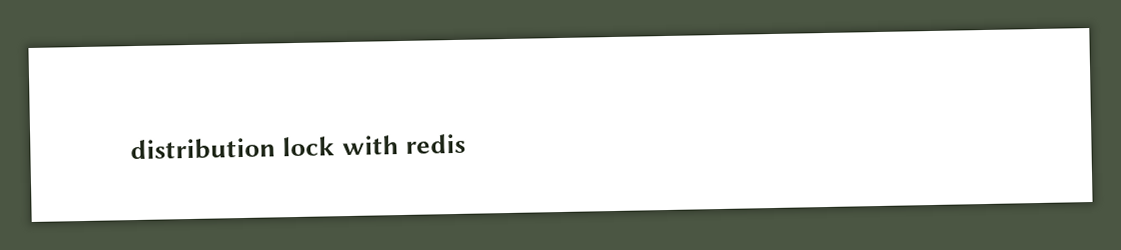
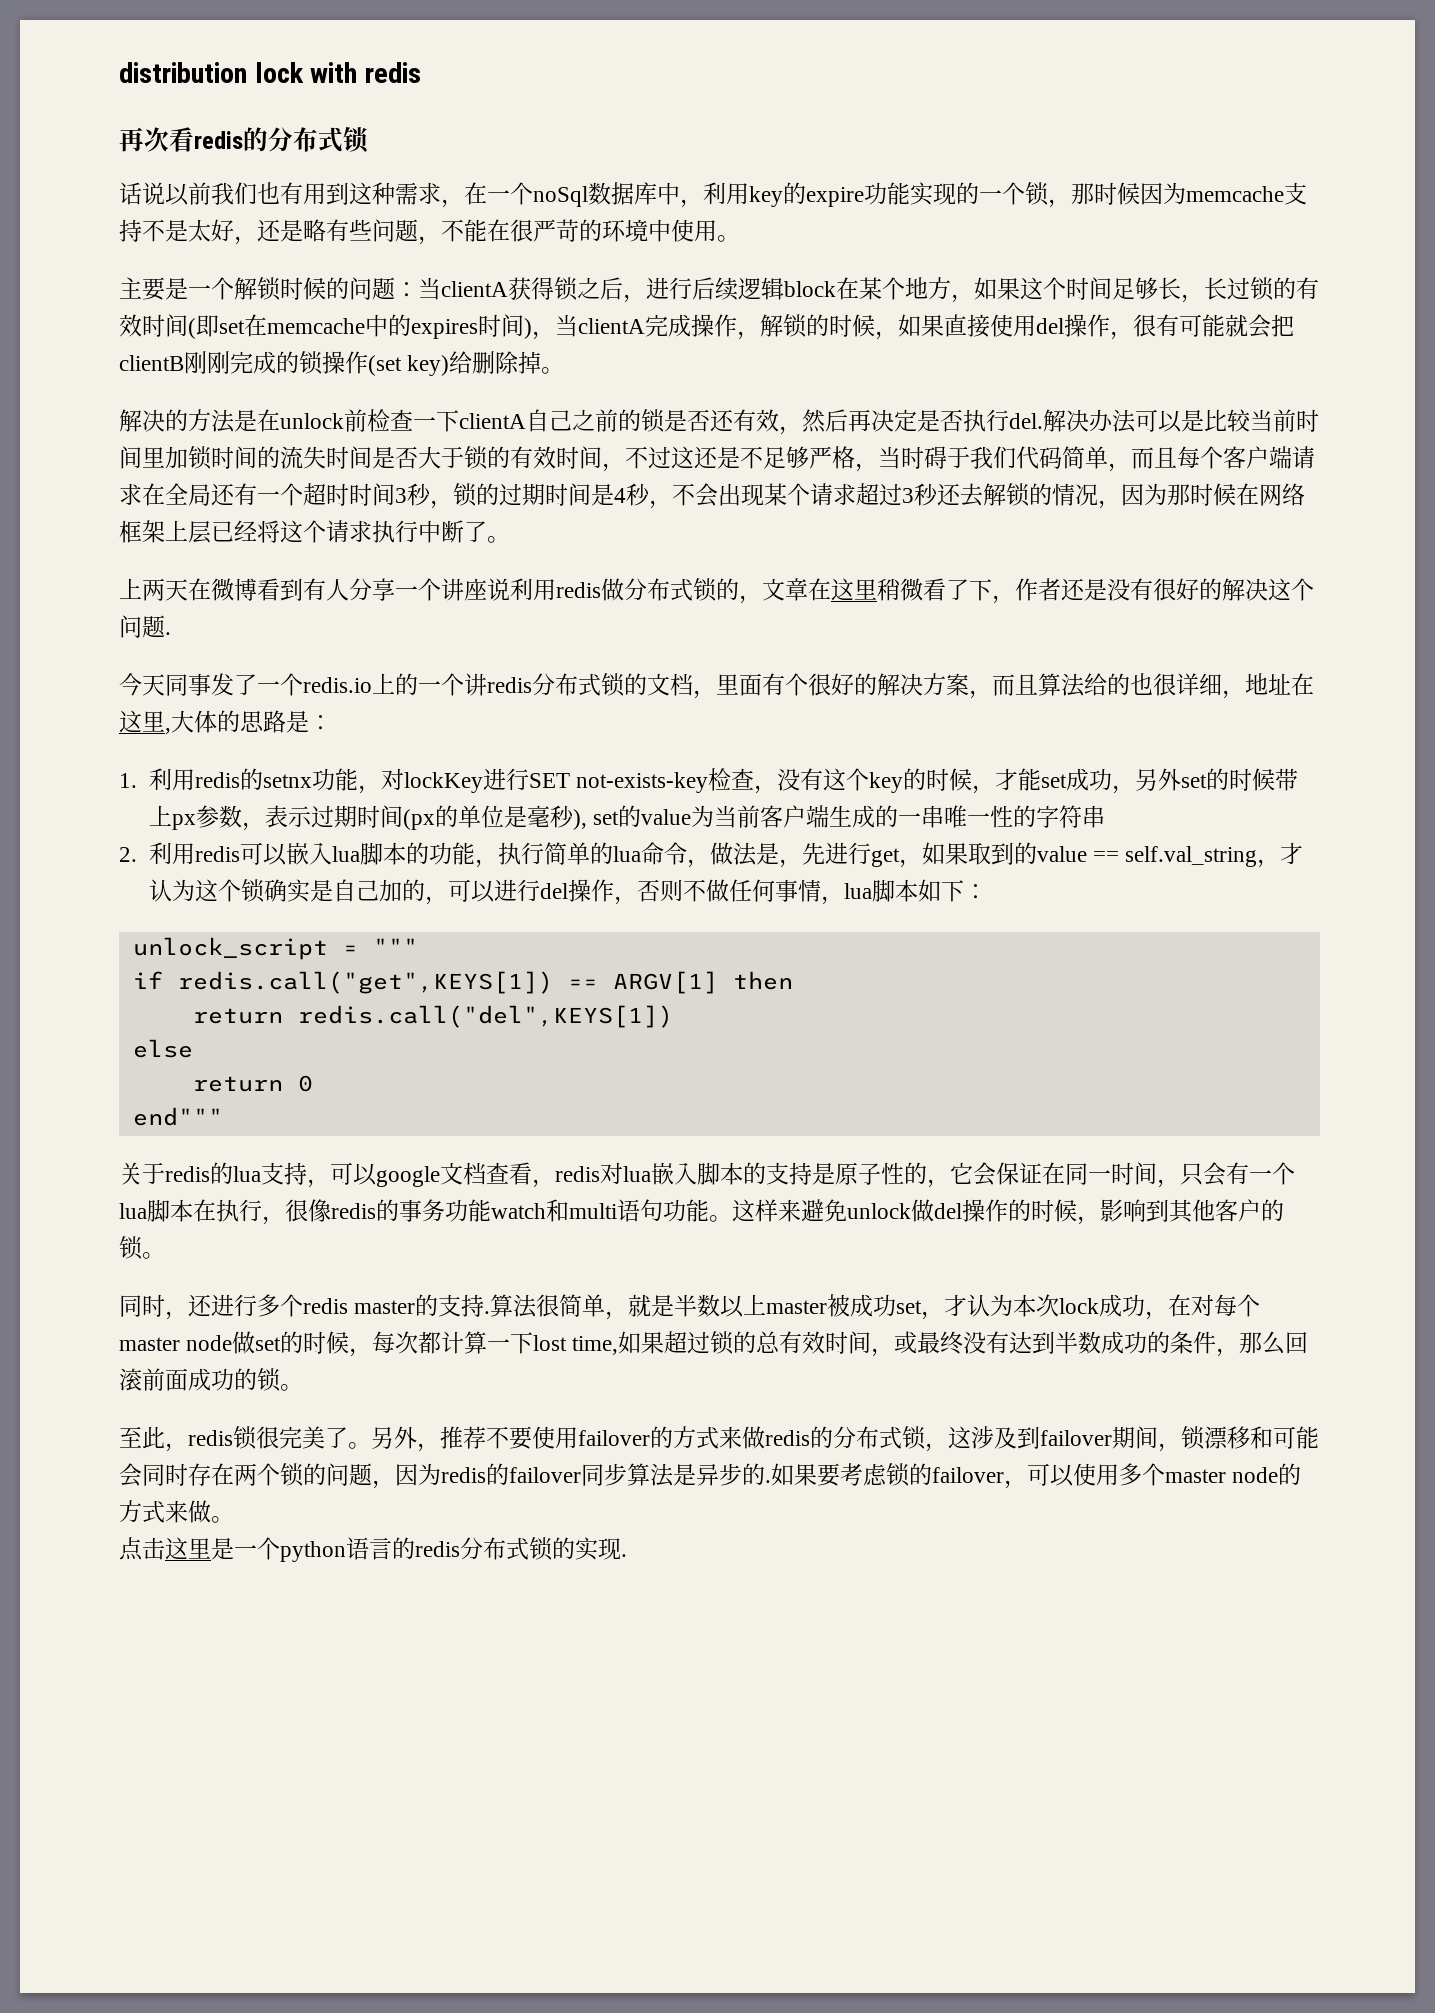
(466, 143) none -> [119,126,369,153] [119,182,1307,208] [119,219,740,245] [119,277,1319,303] [119,314,1294,340] [119,351,565,376] [119,409,1319,435] [119,446,1315,472] [119,483,1305,509] [119,520,510,544] [119,578,1314,604] [119,615,171,638] [119,673,1314,699] [119,710,332,734] [119,768,1298,794] [148,805,1105,831] [119,842,1303,868] [148,879,987,905] [132,937,418,960] [132,971,793,994] [192,1005,673,1028] [132,1039,193,1058] [192,1075,313,1092] [132,1107,223,1126] [119,1162,1295,1188] [119,1199,1284,1225] [119,1236,165,1260] [119,1294,1261,1320] [119,1331,1309,1357] [119,1368,303,1392] [119,1426,1319,1452] [119,1463,1302,1489] [119,1500,234,1523] [119,1537,627,1562] // 再次看redis的分布式锁 // 话说以前我们也有用到这种需求，在一个noSql数据库中，利用key的expire功能实现的一个锁，那时候因为memcache支持不是太好，还是略有些问题，不能在很严苛的环境中使用。 // 主要是一个解锁时候的问题：当clientA获得锁之后，进行后续逻辑block在某个地方，如果这个时间足够长，长过锁的有效时间(即set在memcache中的expires时间)，当clientA完成操作，解锁的时候，如果直接使用del操作，很有可能就会把clientB刚刚完成的锁操作(set key)给删除掉。 // 解决的方法是在unlock前检查一下clientA自己之前的锁是否还有效，然后再决定是否执行del.解决办法可以是比较当前时间里加锁时间的流失时间是否大于锁的有效时间，不过这还是不足够严格，当时碍于我们代码简单，而且每个客户端请求在全局还有一个超时时间3秒，锁的过期时间是4秒，不会出现某个请求超过3秒还去解锁的情况，因为那时候在网络框架上层已经将这个请求执行中断了。 // 上两天在微博看到有人分享一个讲座说利用redis做分布式锁的，文章在这里稍微看了下，作者还是没有很好的解决这个问题. // 今天同事发了一个redis.io上的一个讲redis分布式锁的文档，里面有个很好的解决方案，而且算法给的也很详细，地址在这里,大体的思路是： // 1.利用redis的setnx功能，对lockKey进行SET not-exists-key检查，没有这个key的时候，才能set成功，另外set的时候带上px参数，表示过期时间(px的单位是毫秒), set的value为当前客户端生成的一串唯一性的字符串 // 2.利用redis可以嵌入lua脚本的功能，执行简单的lua命令，做法是，先进行get，如果取到的value == self.val_string，才认为这个锁确实是自己加的，可以进行del操作，否则不做任何事情，lua脚本如下： // unlock_script = """ // if redis.call("get",KEYS[1]) == ARGV[1] then // return redis.call("del",KEYS[1]) // else // return 0 // end""" // 关于redis的lua支持，可以google文档查看，redis对lua嵌入脚本的支持是原子性的，它会保证在同一时间，只会有一个lua脚本在执行，很像redis的事务功能watch和multi语句功能。这样来避免unlock做del操作的时候，影响到其他客户的锁。 // 同时，还进行多个redis master的支持.算法很简单，就是半数以上master被成功set，才认为本次lock成功，在对每个master node做set的时候，每次都计算一下lost time,如果超过锁的总有效时间，或最终没有达到半数成功的条件，那么回滚前面成功的锁。 // 至此，redis锁很完美了。另外，推荐不要使用failover的方式来做redis的分布式锁，这涉及到failover期间，锁漂移和可能会同时存在两个锁的问题，因为redis的failover同步算法是异步的.如果要考虑锁的failover，可以使用多个master node的方式来做。 // 点击这里是一个python语言的redis分布式锁的实现.

